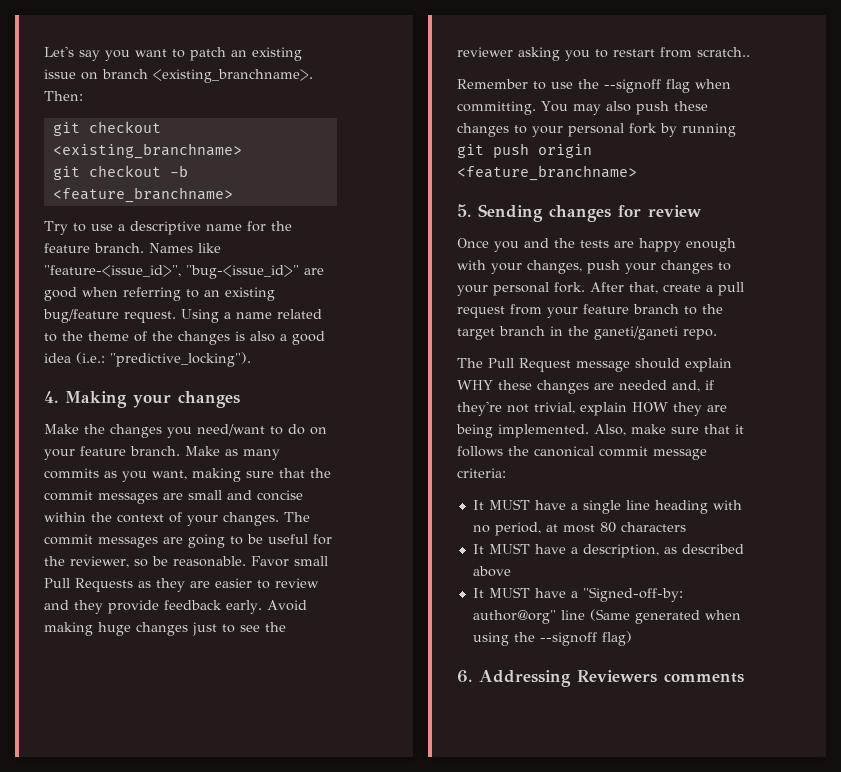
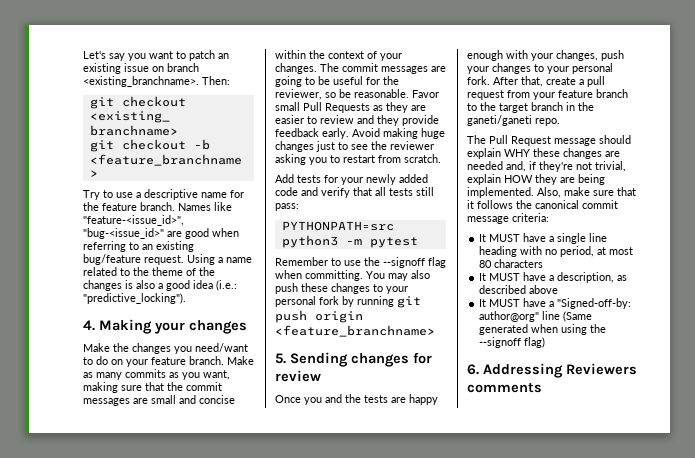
[697,47,750,57] scratch.. -> [404,154,441,163] [275,174,428,185] [275,187,434,198] [275,203,299,211] [281,221,394,231] [281,235,418,248] scratch. // Add tests for your newly added code and verify that all tests still pass: // PYTHONPATH=src python3 -m pytest

